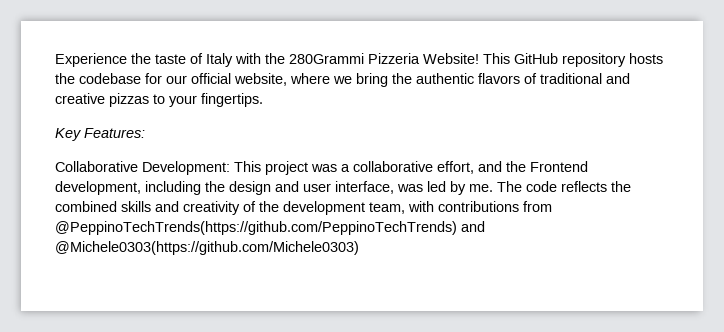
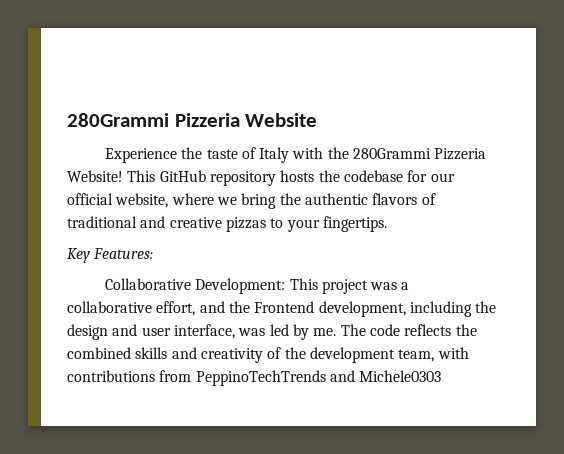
(55, 60) none -> [67,113,318,127] 280Grammi Pizzeria Website //
[55,221,485,235] [55,241,359,255] @PeppinoTechTrends(https://github.com/PeppinoTechTrends) and @Michele0303(https://github.com/Michele0303) -> [195,370,442,386] PeppinoTechTrends and Michele0303

